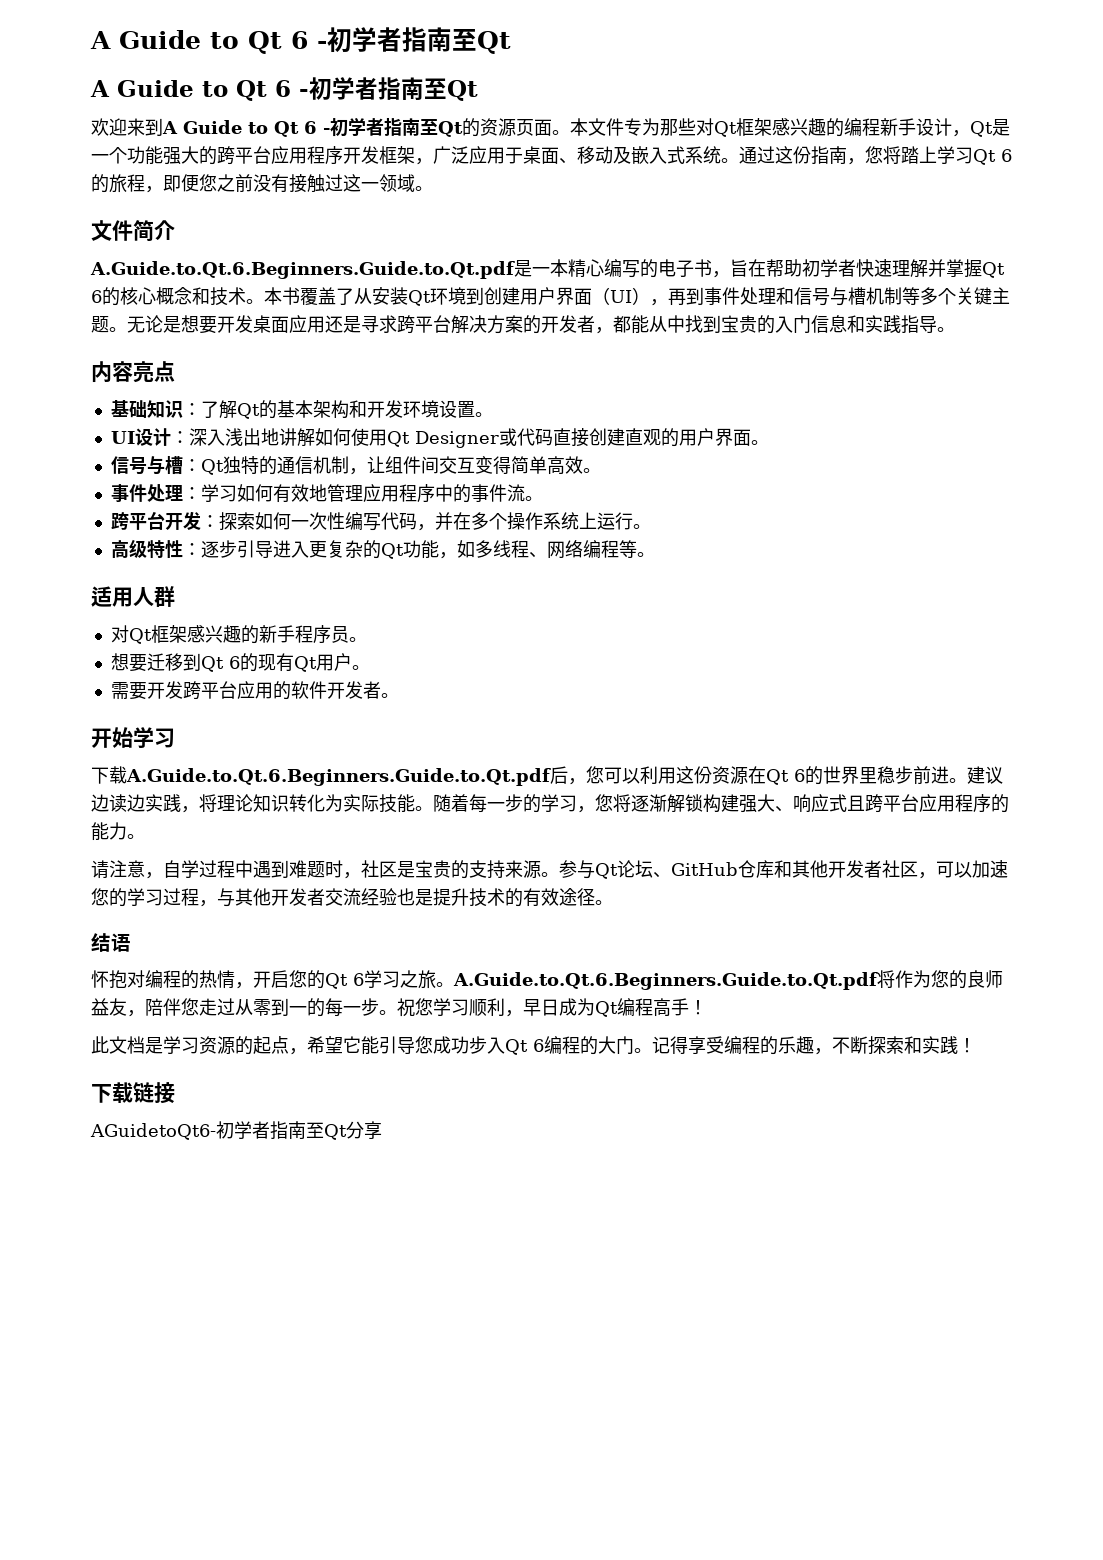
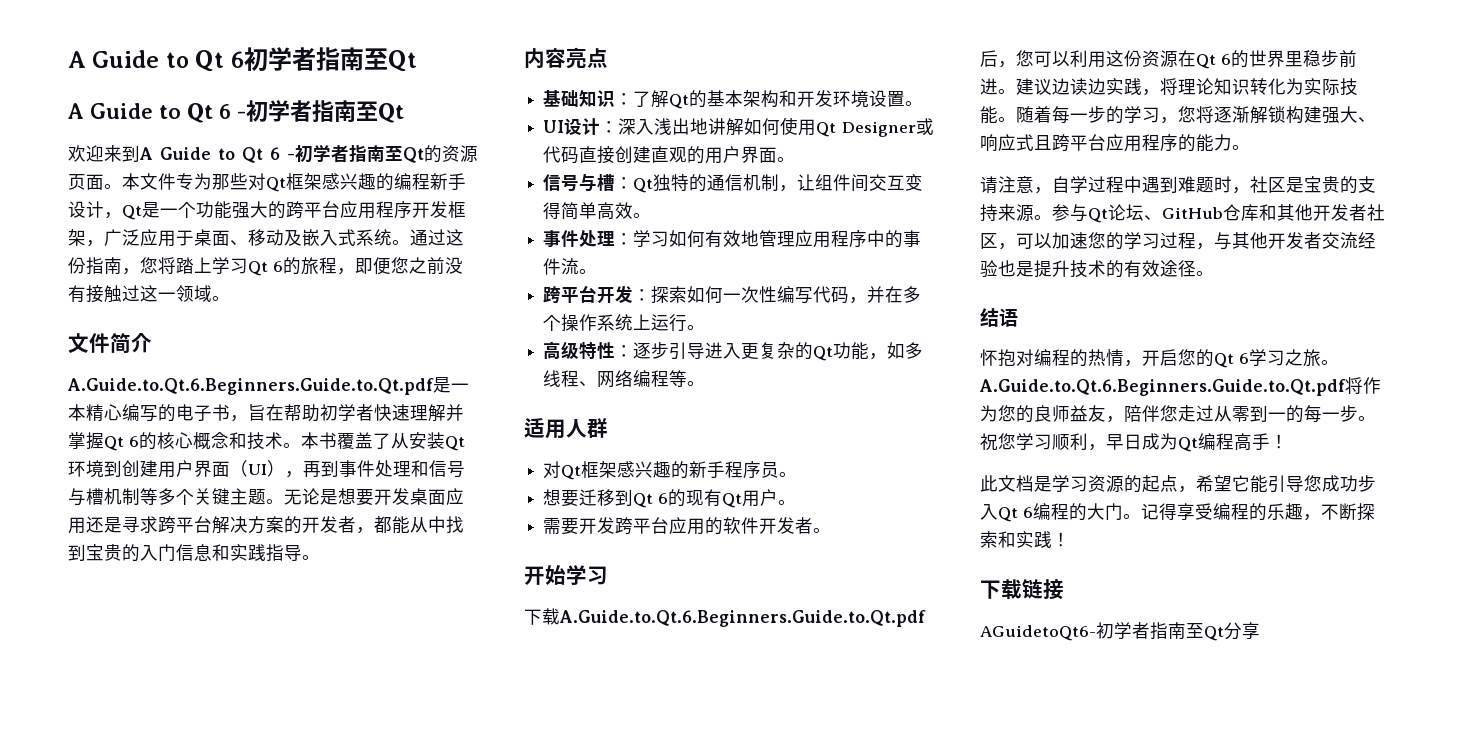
[90,30,327,54] A Guide to Qt 6 - -> [68,50,244,72] A Guide to Qt 6

